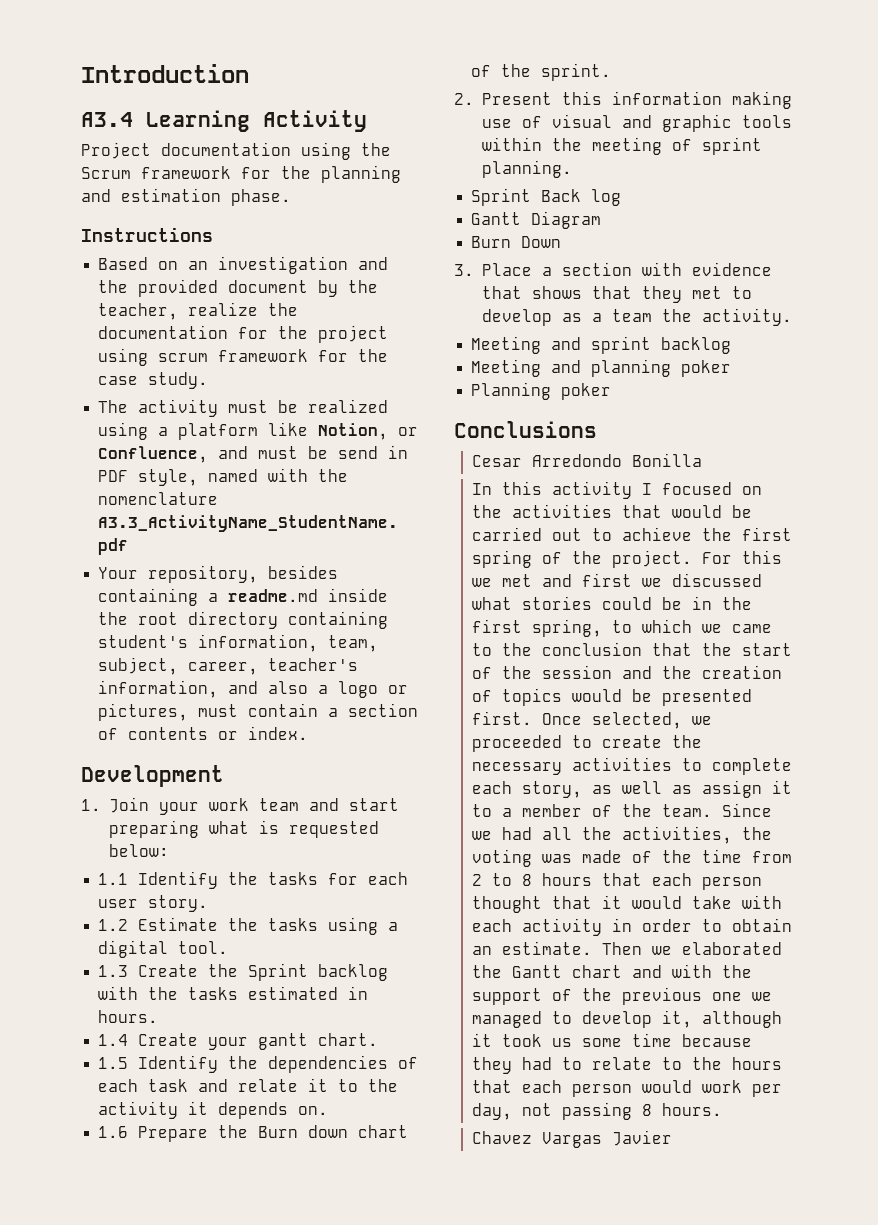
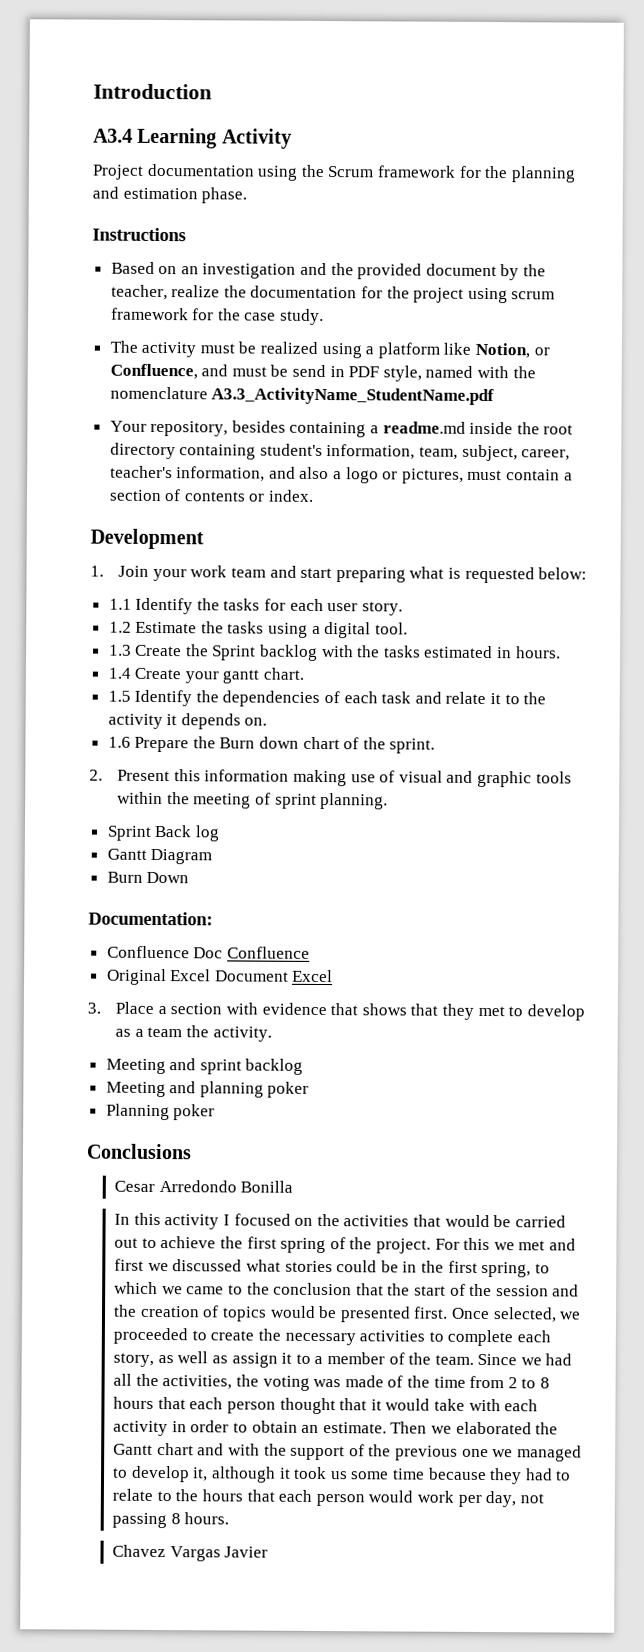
(562, 242) none -> [88,911,213,926] [106,945,310,959] [106,968,334,986] // Documentation: // Confluence Doc Confluence // Original Excel Document Excel

